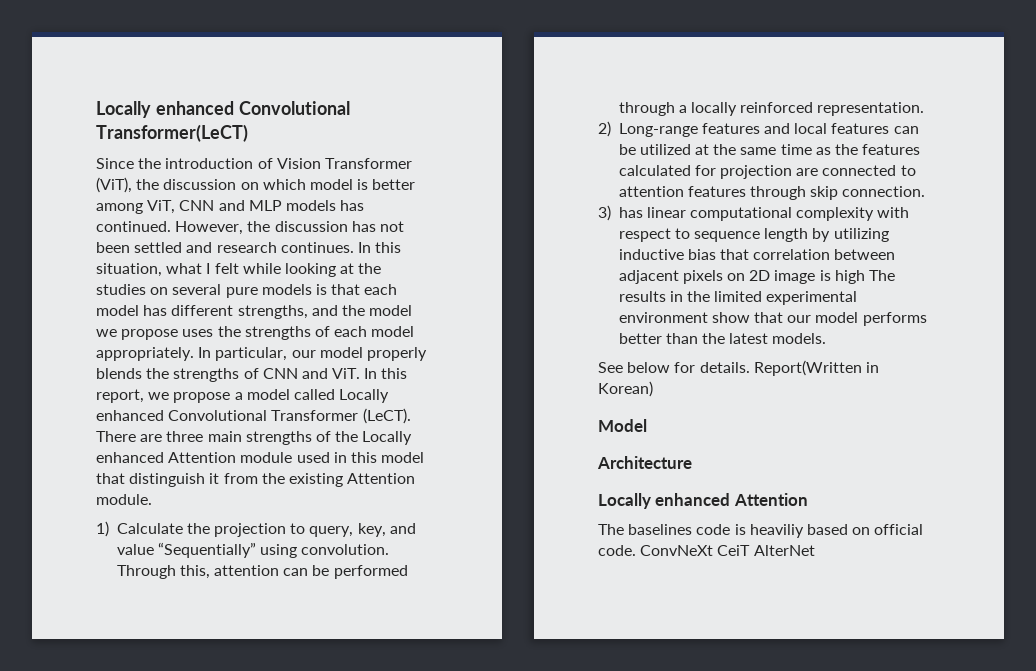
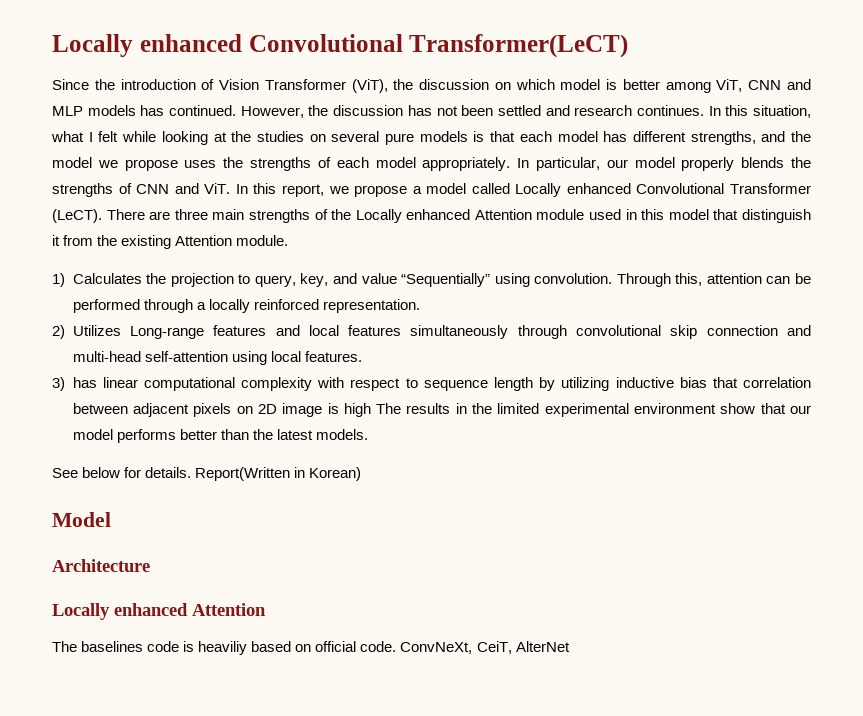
[116,523,183,534] Calculate -> [72,273,142,284] Calculates
(611, 129) none -> [72,325,121,336] Utilizes
[893,126,919,134] [618,144,921,155] [618,165,916,179] [618,186,926,200] can be utilized at the same time as the features calculated for projection are connected to attention features through skip connection. -> [410,325,812,339] [72,351,362,365] simultaneously through convolutional skip connection and multi-head self-attention using local features.
[640,545,751,556] ConvNeXt CeiT -> [400,641,512,654] ConvNeXt, CeiT,

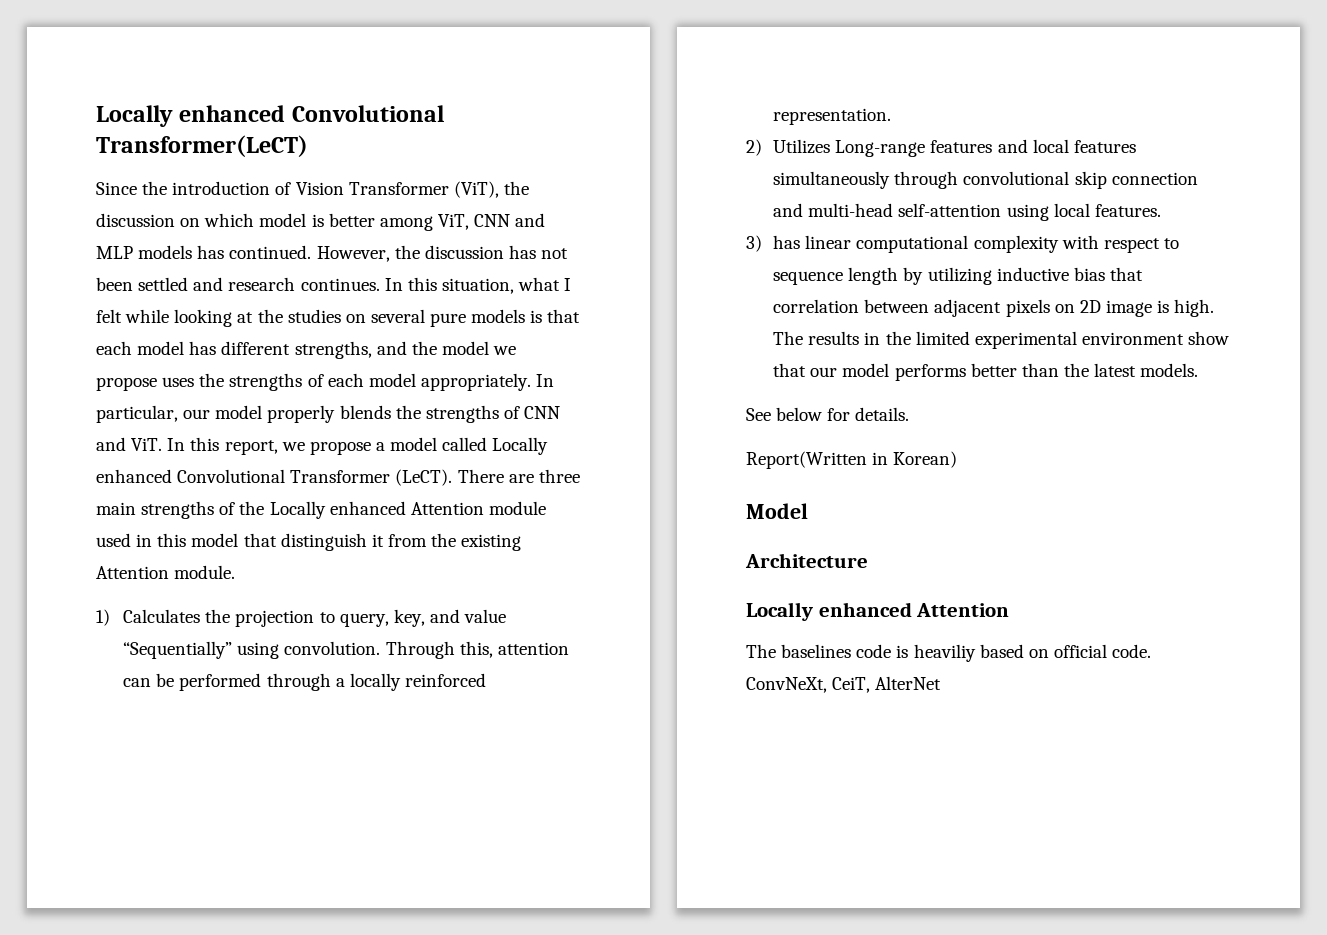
[343,403,371,417] high -> [1174,299,1215,317] high.
(192, 472) none -> (910, 414) //

